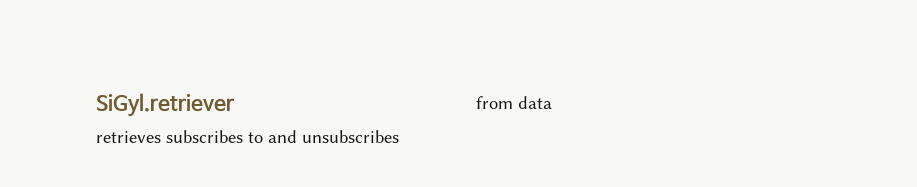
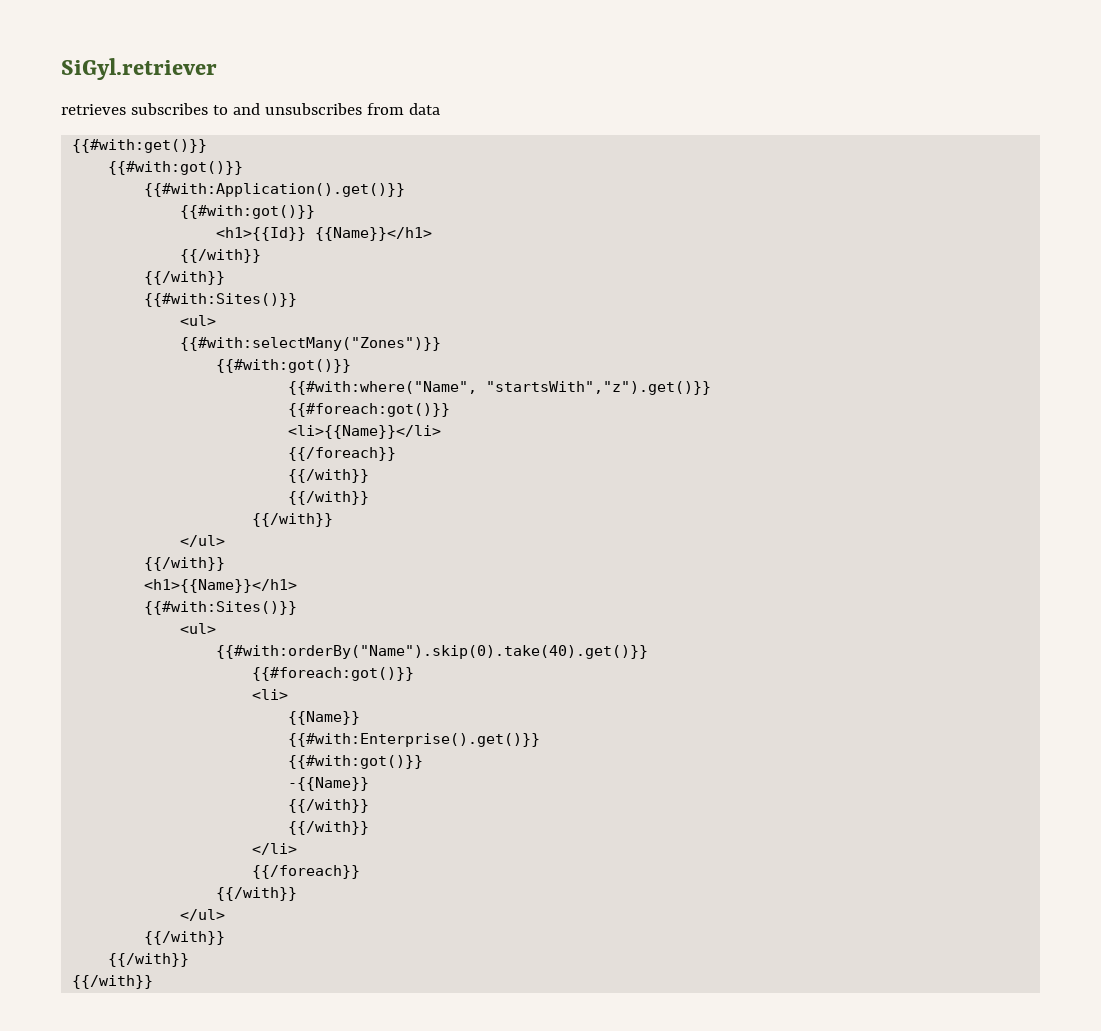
(552, 102) none -> [72,139,208,153] [108,161,244,175] [144,183,406,197] [180,205,316,219] [216,227,433,241] [180,249,262,263] [144,271,226,285] [144,293,298,307] [180,315,217,326] [180,337,442,351] [216,359,352,373] [288,381,712,395] [288,403,451,417] [288,425,442,439] [288,447,397,461] [288,469,370,483] [288,491,370,505] [252,513,334,527] [180,535,226,547] [144,557,226,571] [144,579,298,593] [144,601,298,615] [180,623,217,634] [216,645,649,659] [252,667,415,681] [252,689,289,700] [288,711,361,725] [288,733,541,747] [288,755,424,769] [288,777,370,791] [288,799,370,813] [288,821,370,835] [252,843,298,855] [252,865,361,879] [216,887,298,901] [180,909,226,921] [144,931,226,945] [108,953,190,967] [72,975,154,989] // {{#with:get()}} // {{#with:got()}} // {{#with:Application().get()}} // {{#with:got()}} // <h1>{{Id}} {{Name}}</h1> // {{/with}} // {{/with}} // {{#with:Sites()}} // <ul> // {{#with:selectMany("Zones")}} // {{#with:got()}} // {{#with:where("Name", "startsWith","z").get()}} // {{#foreach:got()}} // <li>{{Name}}</li> // {{/foreach}} // {{/with}} // {{/with}} // {{/with}} // </ul> // {{/with}} // <h1>{{Name}}</h1> // {{#with:Sites()}} // <ul> // {{#with:orderBy("Name").skip(0).take(40).get()}} // {{#foreach:got()}} // <li> // {{Name}} // {{#with:Enterprise().get()}} // {{#with:got()}} // -{{Name}} // {{/with}} // {{/with}} // </li> // {{/foreach}} // {{/with}} // </ul> // {{/with}} // {{/with}} // {{/with}}

